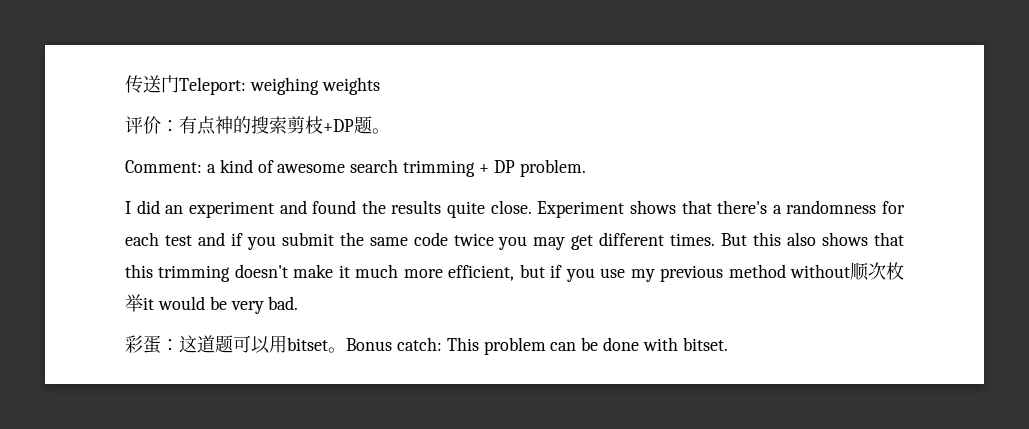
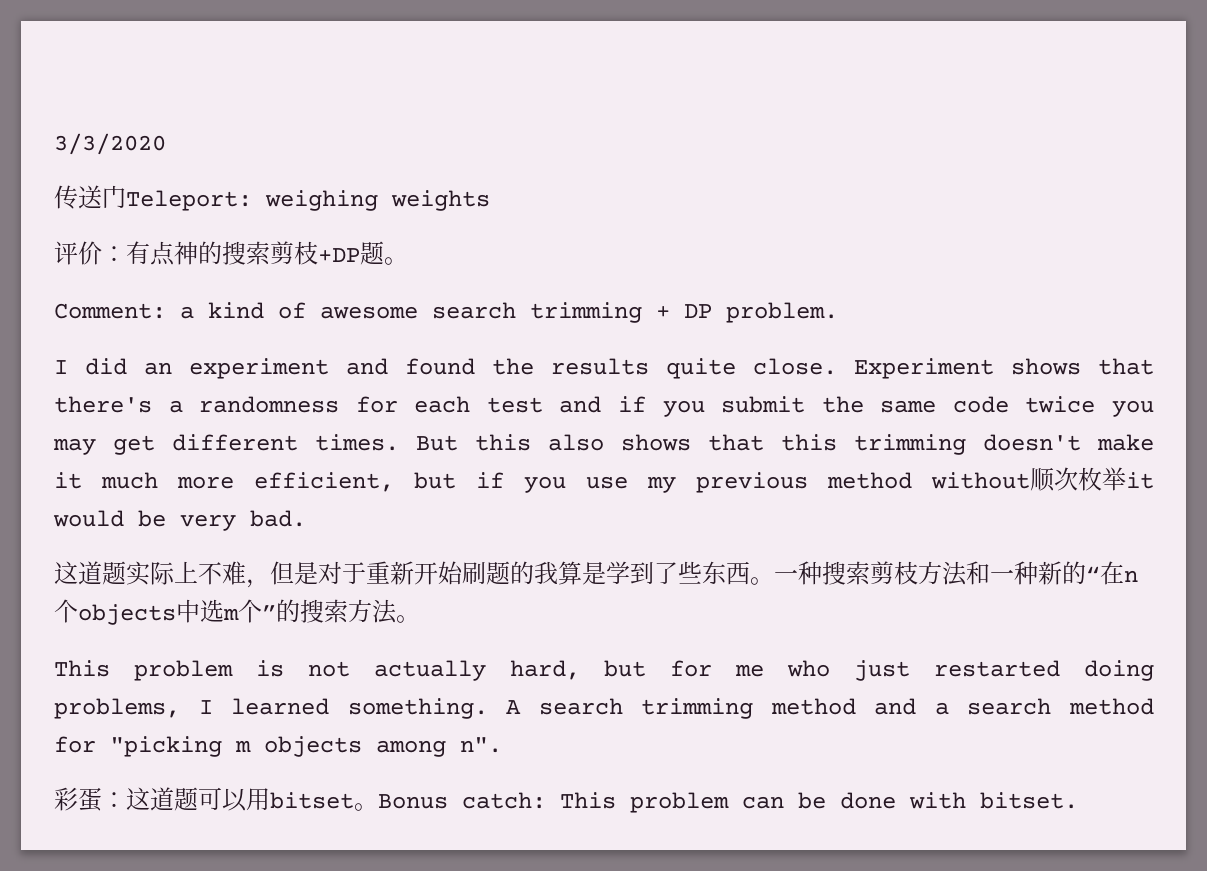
(125, 84) none -> [54,133,166,155] 3/3/2020 //
(299, 303) none -> [54,561,1138,588] [54,599,420,625] [54,660,1154,681] [54,698,1154,719] [54,736,502,757] // 这道题实际上不难，但是对于重新开始刷题的我算是学到了些东西。一种搜索剪枝方法和一种新的“在n个objects中选m个”的搜索方法。 // This problem is not actually hard, but for me who just restarted doing problems, I learned something. A search trimming method and a search method for "picking m objects among n".

